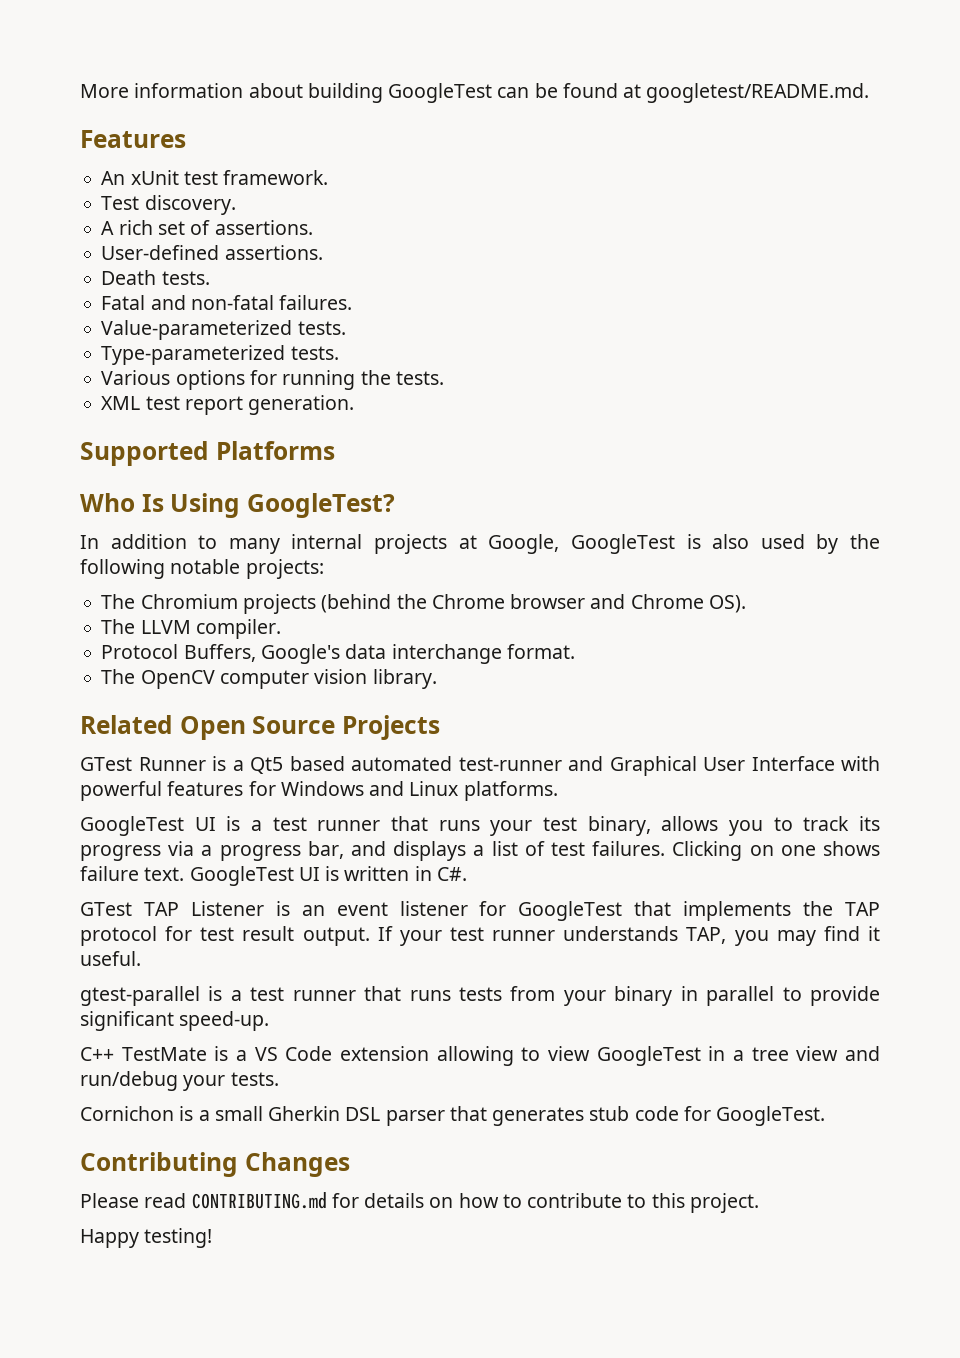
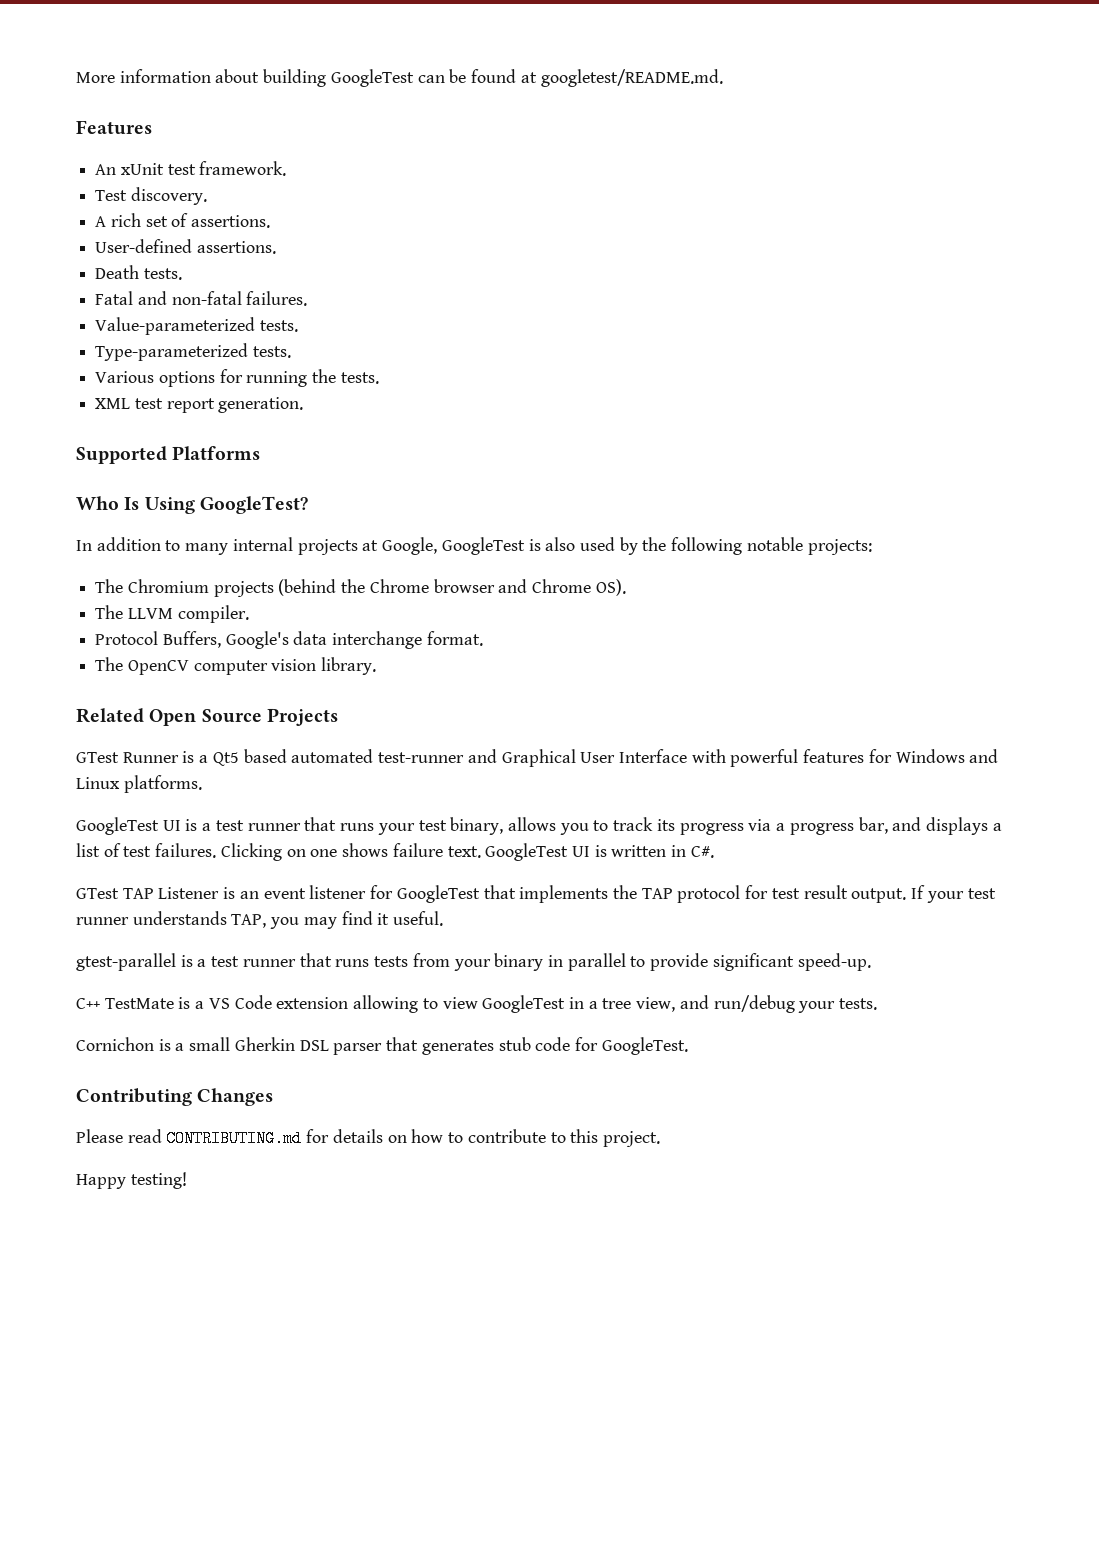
[796,1046,839,1061] view -> [636,997,676,1012] view,

